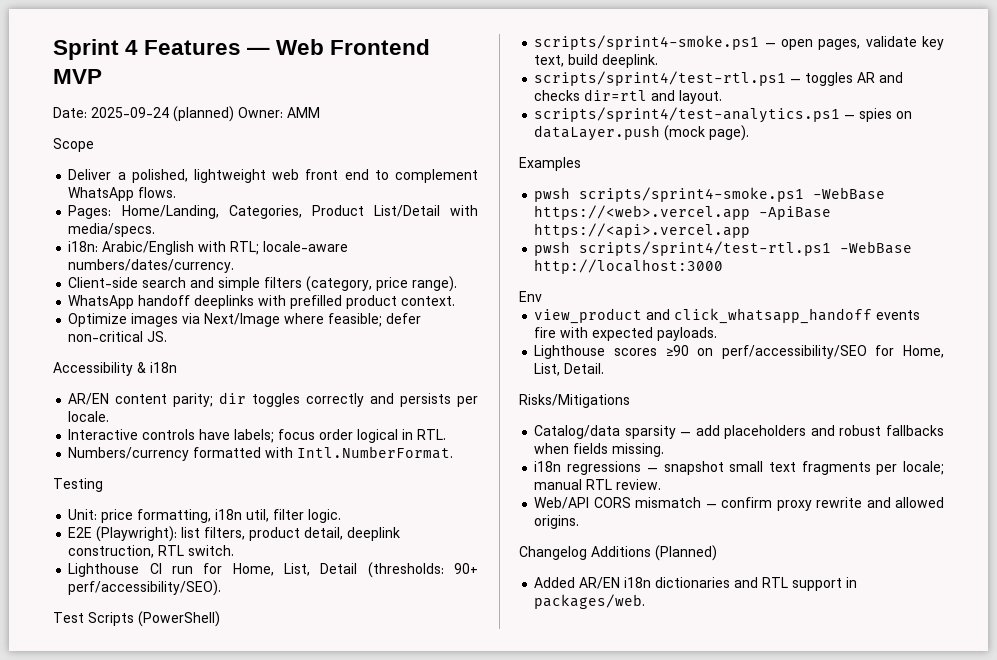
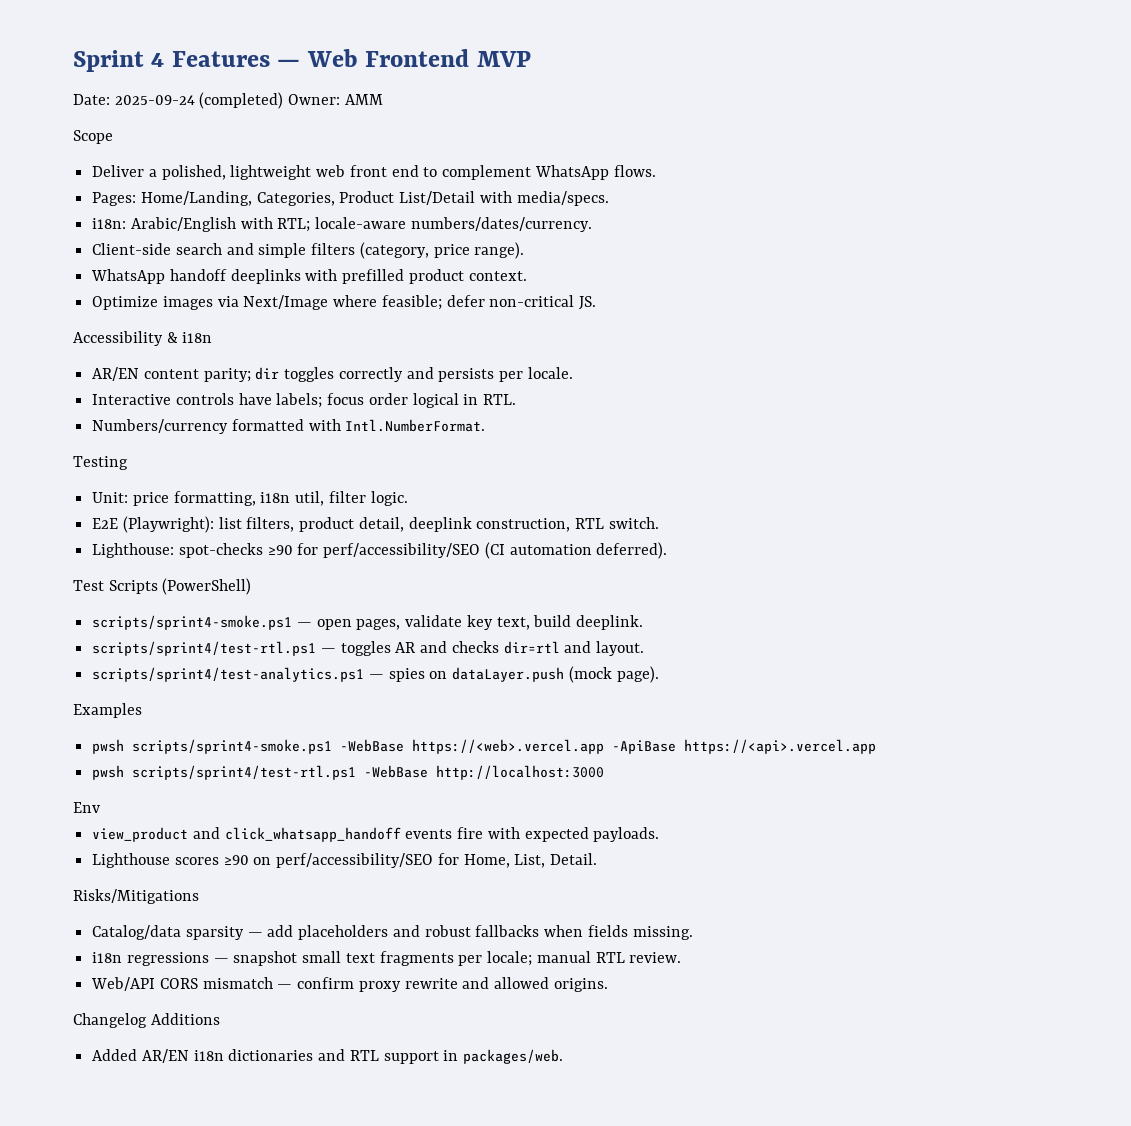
[173,106,234,122] (planned) -> [199,92,284,109] (completed)
[68,562,478,578] [68,580,222,596] Lighthouse CI run for Home, List, Detail (thresholds: 90+ perf/accessibility/SEO). -> [92,542,668,559] Lighthouse: spot-checks ≥90 for perf/accessibility/SEO (CI automation deferred).
[655,545,717,561] (Planned) -> (220, 1019) none

